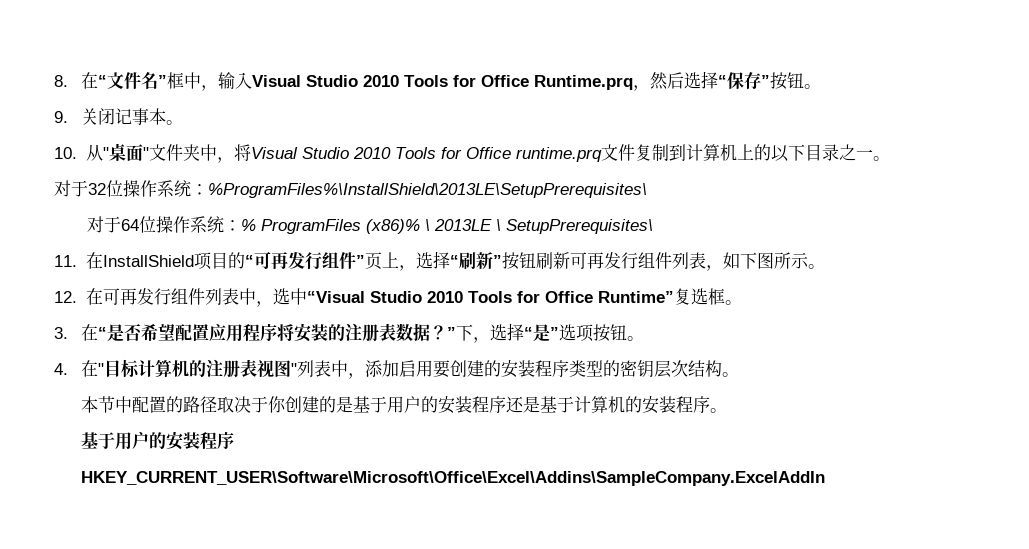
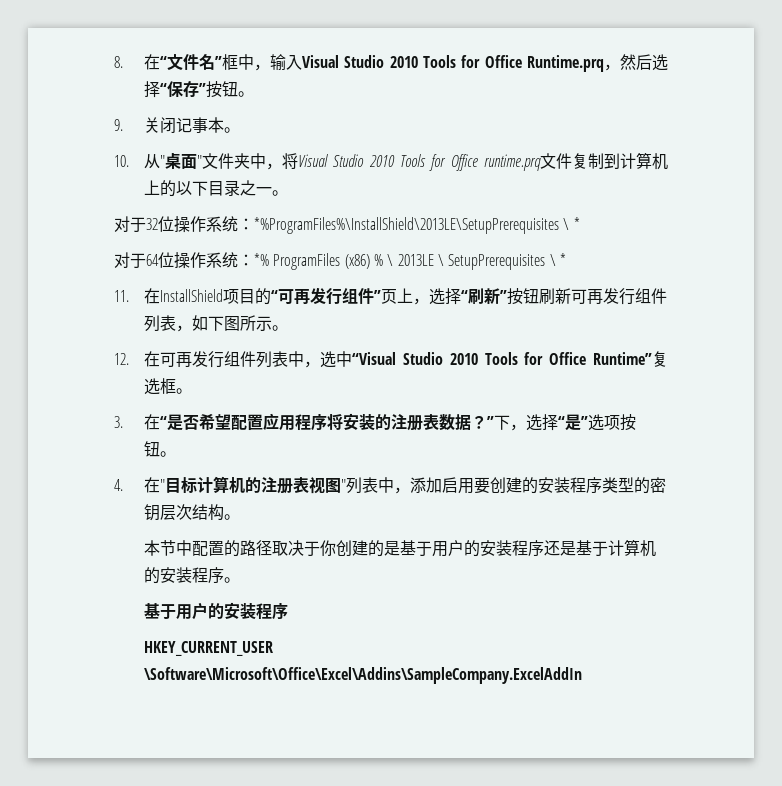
[208,183,647,198] %ProgramFiles%\InstallShield\2013LE\SetupPrerequisites\ -> [254,217,580,234] *%ProgramFiles%\InstallShield\2013LE\SetupPrerequisites \ *
[241,219,654,234] % ProgramFiles (x86)% \ 2013LE \ SetupPrerequisites\ -> [254,253,566,270] *% ProgramFiles (x86) % \ 2013LE \ SetupPrerequisites \ *
[81,471,826,486] HKEY_CURRENT_USER\Software\Microsoft\Office\Excel\Addins\SampleCompany.ExcelAddIn -> [144,641,274,656] [144,667,583,684] HKEY_CURRENT_USER \Software\Microsoft\Office\Excel\Addins\SampleCompany.ExcelAddIn

